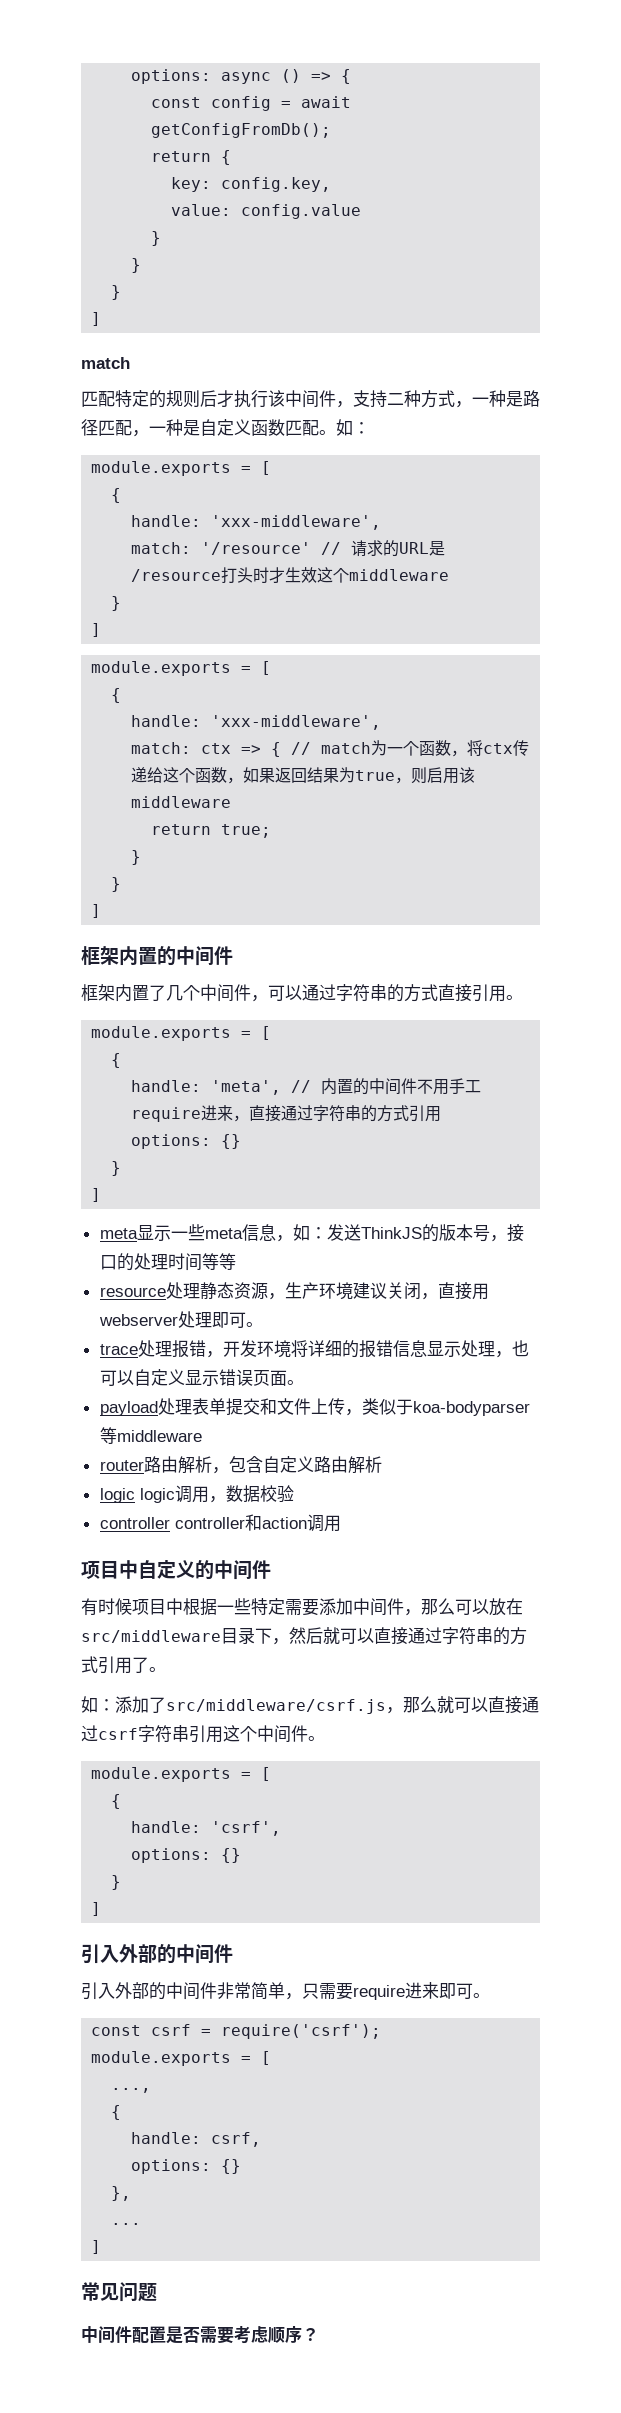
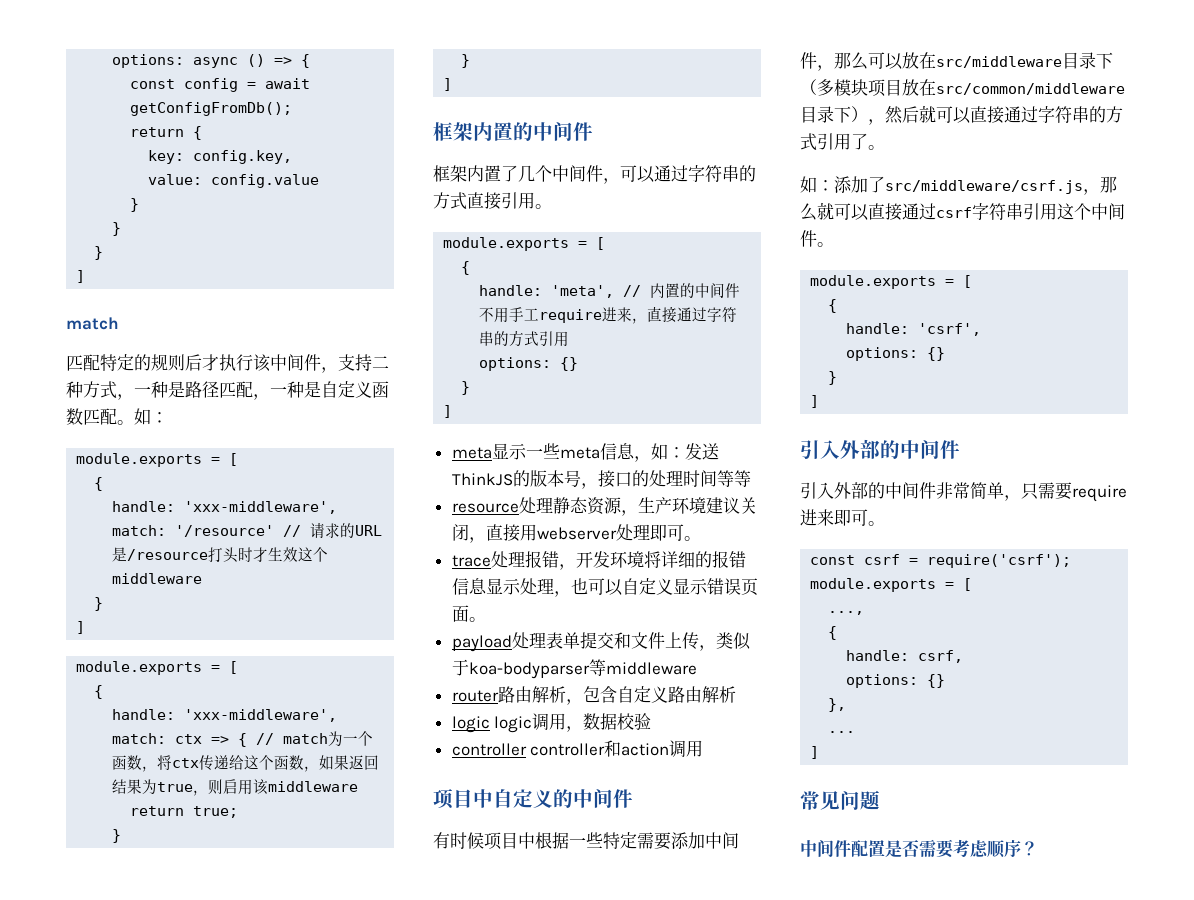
(272, 1636) none -> [800,79,1125,97] [800,106,868,123] （多模块项目放在src/common/middleware目录下）

